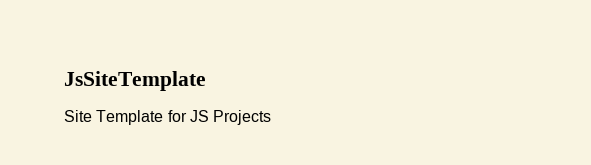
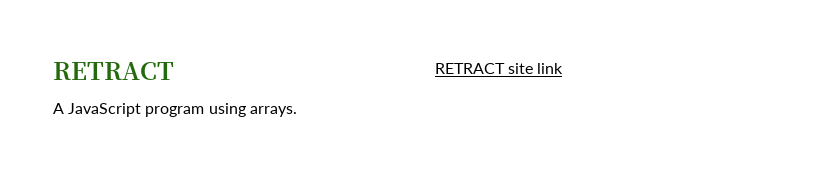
[64,71,206,91] [64,110,272,125] JsSiteTemplate // Site Template for JS Projects -> [53,62,174,80] [53,103,297,117] [435,63,564,74] RETRACT // A JavaScript program using arrays. // RETRACT site link

